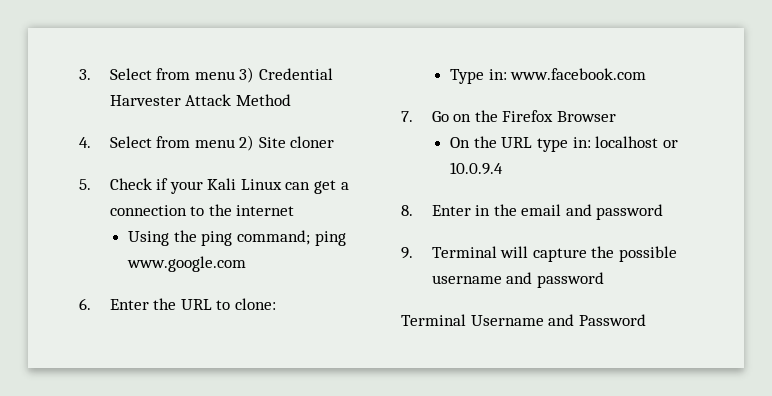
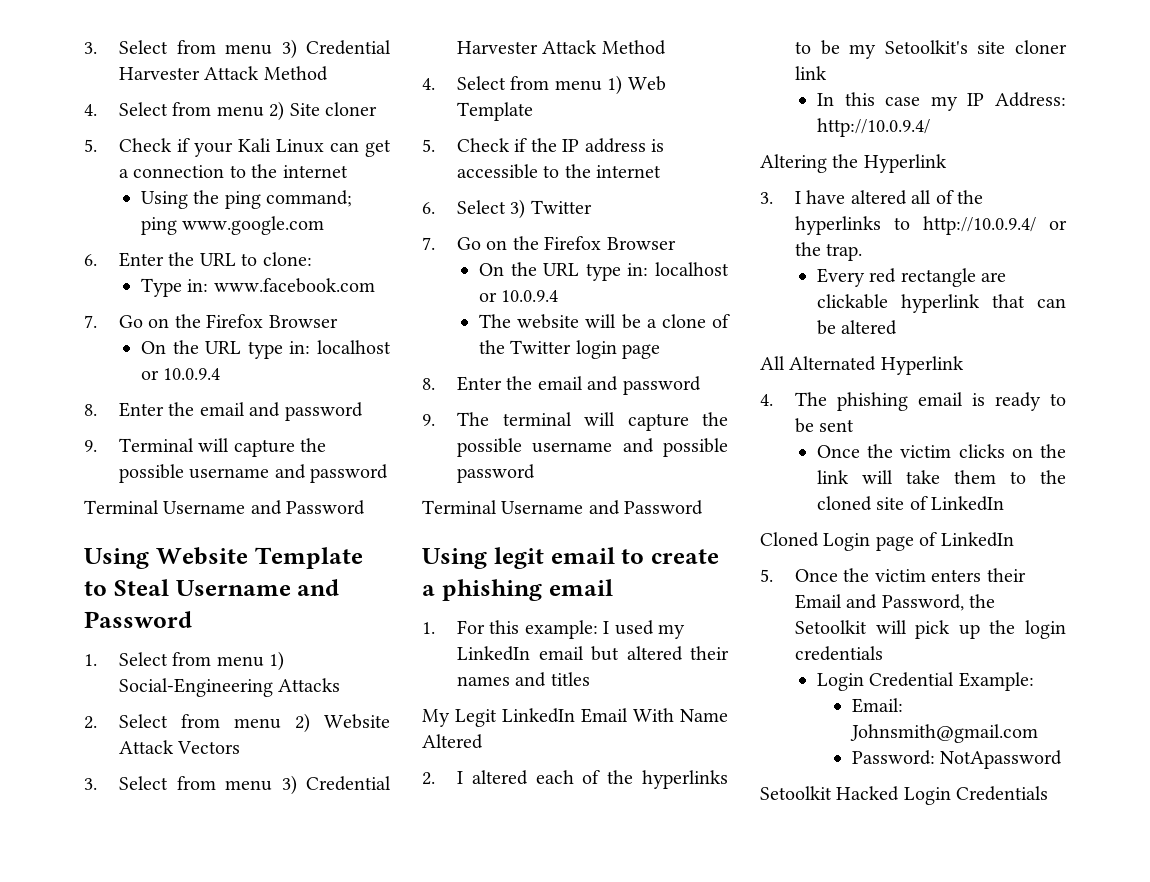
[475,205,491,216] in -> (165, 409) none
(646, 320) none -> [84,547,363,569] [84,579,340,596] [84,611,192,628] [84,651,285,671] [119,678,341,697] [84,713,391,733] [119,740,241,754] [84,775,392,795] [457,40,666,55] [422,75,666,95] [457,102,534,121] [422,138,665,153] [457,164,662,179] [422,199,592,219] [422,236,676,250] [479,262,729,281] [479,290,559,302] [479,314,730,329] [479,340,661,359] [422,376,701,395] [422,412,728,431] [457,438,728,457] [457,464,536,483] [422,500,704,515] [422,547,719,569] [422,579,613,601] [422,620,686,639] [457,646,729,661] [457,672,590,687] [422,708,728,727] [422,734,483,749] [422,770,728,789] [795,40,1067,59] [795,66,828,80] [817,92,1066,111] [817,118,931,137] [760,154,947,173] [760,190,984,205] [795,216,1067,235] [795,242,863,261] [817,268,1007,287] [817,294,1066,313] [817,320,898,335] [760,356,964,375] [760,392,1066,411] [795,418,855,433] [817,444,1066,458] [817,470,1066,484] [817,496,1005,511] [760,532,1014,551] [760,568,1026,582] [795,594,996,611] [795,620,1066,639] [795,646,884,661] [817,672,1034,691] [852,698,904,713] [850,724,1039,743] [852,750,1063,769] [760,786,1049,805] // Using Website Template to Steal Username and Password // 1. Select from menu 1) Social-Engineering Attacks // 2. Select from menu 2) Website Attack Vectors // 3. Select from menu 3) Credential Harvester Attack Method // 4. Select from menu 1) Web Template // 5. Check if the IP address is accessible to the internet // 6. Select 3) Twitter // 7. Go on the Firefox Browser // On the URL type in: localhost or 10.0.9.4 // The website will be a clone of the Twitter login page // 8. Enter the email and password // 9. The terminal will capture the possible username and possible password // Terminal Username and Password // Using legit email to create a phishing email // 1. For this example: I used my LinkedIn email but altered their names and titles // My Legit LinkedIn Email With Name Altered // 2. I altered each of the hyperlinks to be my Setoolkit's site cloner link // In this case my IP Address: http://10.0.9.4/ // Altering the Hyperlink // 3. I have altered all of the hyperlinks to http://10.0.9.4/ or the trap. // Every red rectangle are clickable hyperlink that can be altered // All Alternated Hyperlink // 4. The phishing email is ready to be sent // Once the victim clicks on the link will take them to the cloned site of LinkedIn // Cloned Login page of LinkedIn // 5. Once the victim enters their Email and Password, the Setoolkit will pick up the login credentials // Login Credential Example: // Email: Johnsmith@gmail.com // Password: NotApassword // Setoolkit Hacked Login Credentials

